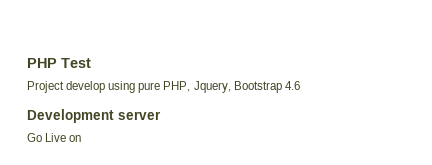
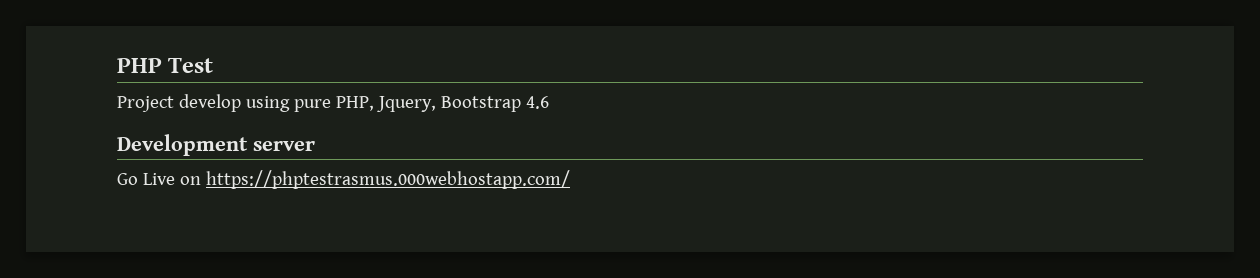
(82, 138) none -> [205,170,570,189] https://phptestrasmus.000webhostapp.com/

